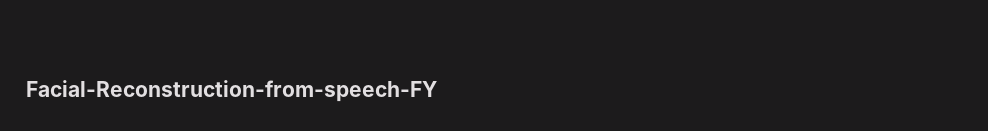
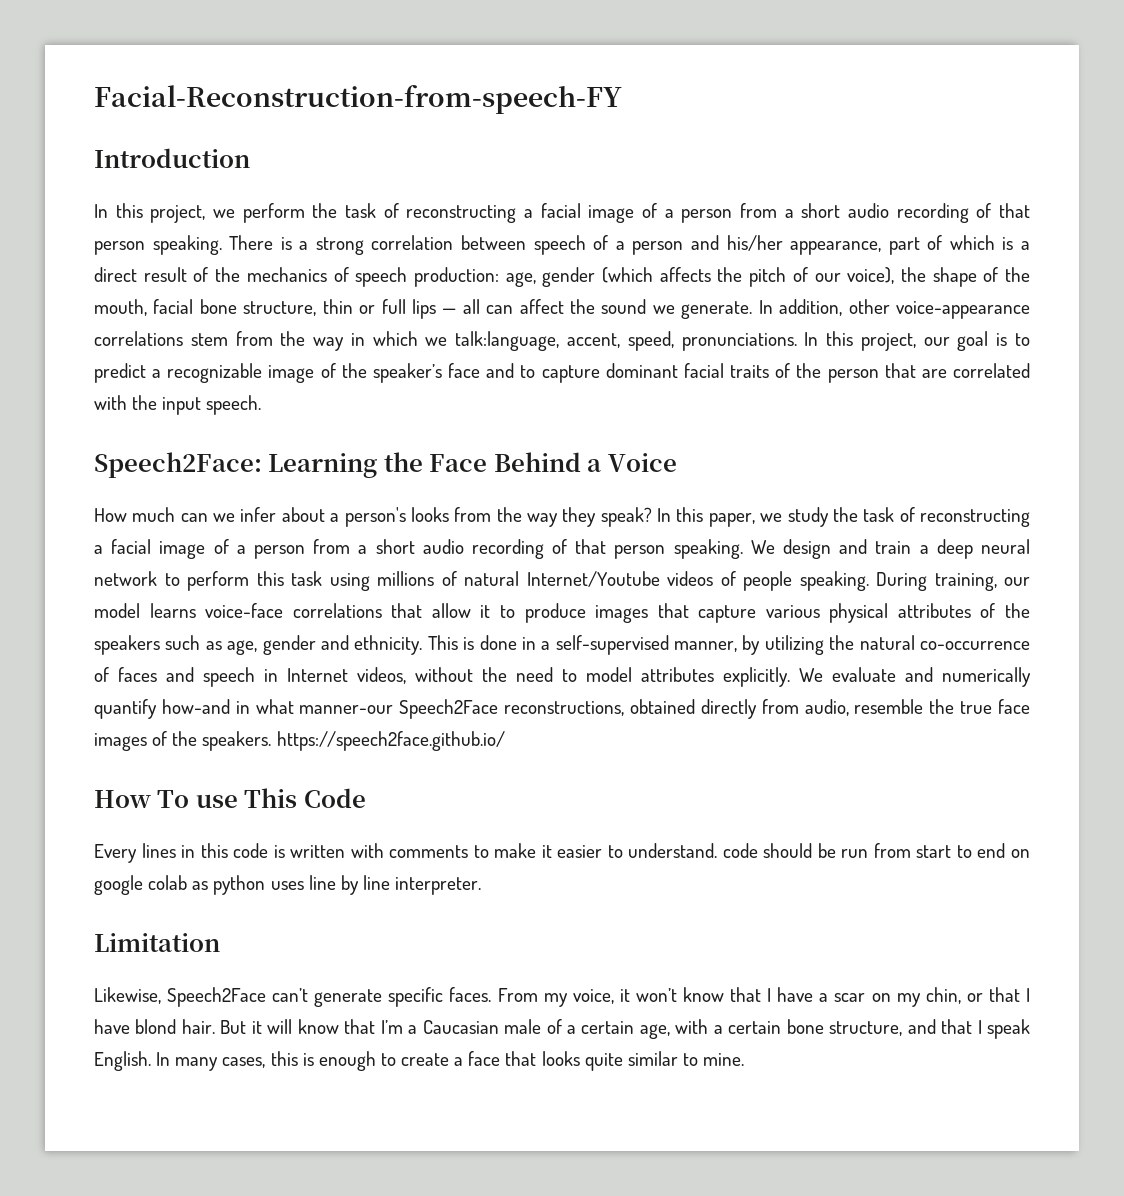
(437, 91) none -> [94,148,250,168] [94,203,1030,223] [94,235,1030,255] [94,267,1031,287] [94,299,1031,319] [94,331,1031,351] [94,363,1030,383] [94,395,262,415] [94,452,677,478] [94,507,1031,527] [94,539,1030,559] [94,571,1030,591] [94,603,1030,623] [94,635,1031,655] [94,667,1031,687] [94,699,1030,719] [94,731,506,751] [94,788,366,808] [94,843,1030,863] [94,875,482,895] [94,933,220,952] [94,987,1030,1007] [94,1019,1030,1039] [94,1051,745,1071] // Introduction // In this project, we perform the task of reconstructing a facial image of a person from a short audio recording of that person speaking. There is a strong correlation between speech of a person and his/her appearance, part of which is a direct result of the mechanics of speech production: age, gender (which affects the pitch of our voice), the shape of the mouth, facial bone structure, thin or full lips — all can affect the sound we generate. In addition, other voice-appearance correlations stem from the way in which we talk:language, accent, speed, pronunciations. In this project, our goal is to predict a recognizable image of the speaker’s face and to capture dominant facial traits of the person that are correlated with the input speech. // Speech2Face: Learning the Face Behind a Voice // How much can we infer about a person's looks from the way they speak? In this paper, we study the task of reconstructing a facial image of a person from a short audio recording of that person speaking. We design and train a deep neural network to perform this task using millions of natural Internet/Youtube videos of people speaking. During training, our model learns voice-face correlations that allow it to produce images that capture various physical attributes of the speakers such as age, gender and ethnicity. This is done in a self-supervised manner, by utilizing the natural co-occurrence of faces and speech in Internet videos, without the need to model attributes explicitly. We evaluate and numerically quantify how-and in what manner-our Speech2Face reconstructions, obtained directly from audio, resemble the true face images of the speakers. https://speech2face.github.io/ // How To use This Code // Every lines in this code is written with comments to make it easier to understand. code should be run from start to end on google colab as python uses line by line interpreter. // Limitation // Likewise, Speech2Face can’t generate specific faces. From my voice, it won’t know that I have a scar on my chin, or that I have blond hair. But it will know that I’m a Caucasian male of a certain age, with a certain bone structure, and that I speak English. In many cases, this is enough to create a face that looks quite similar to mine.

